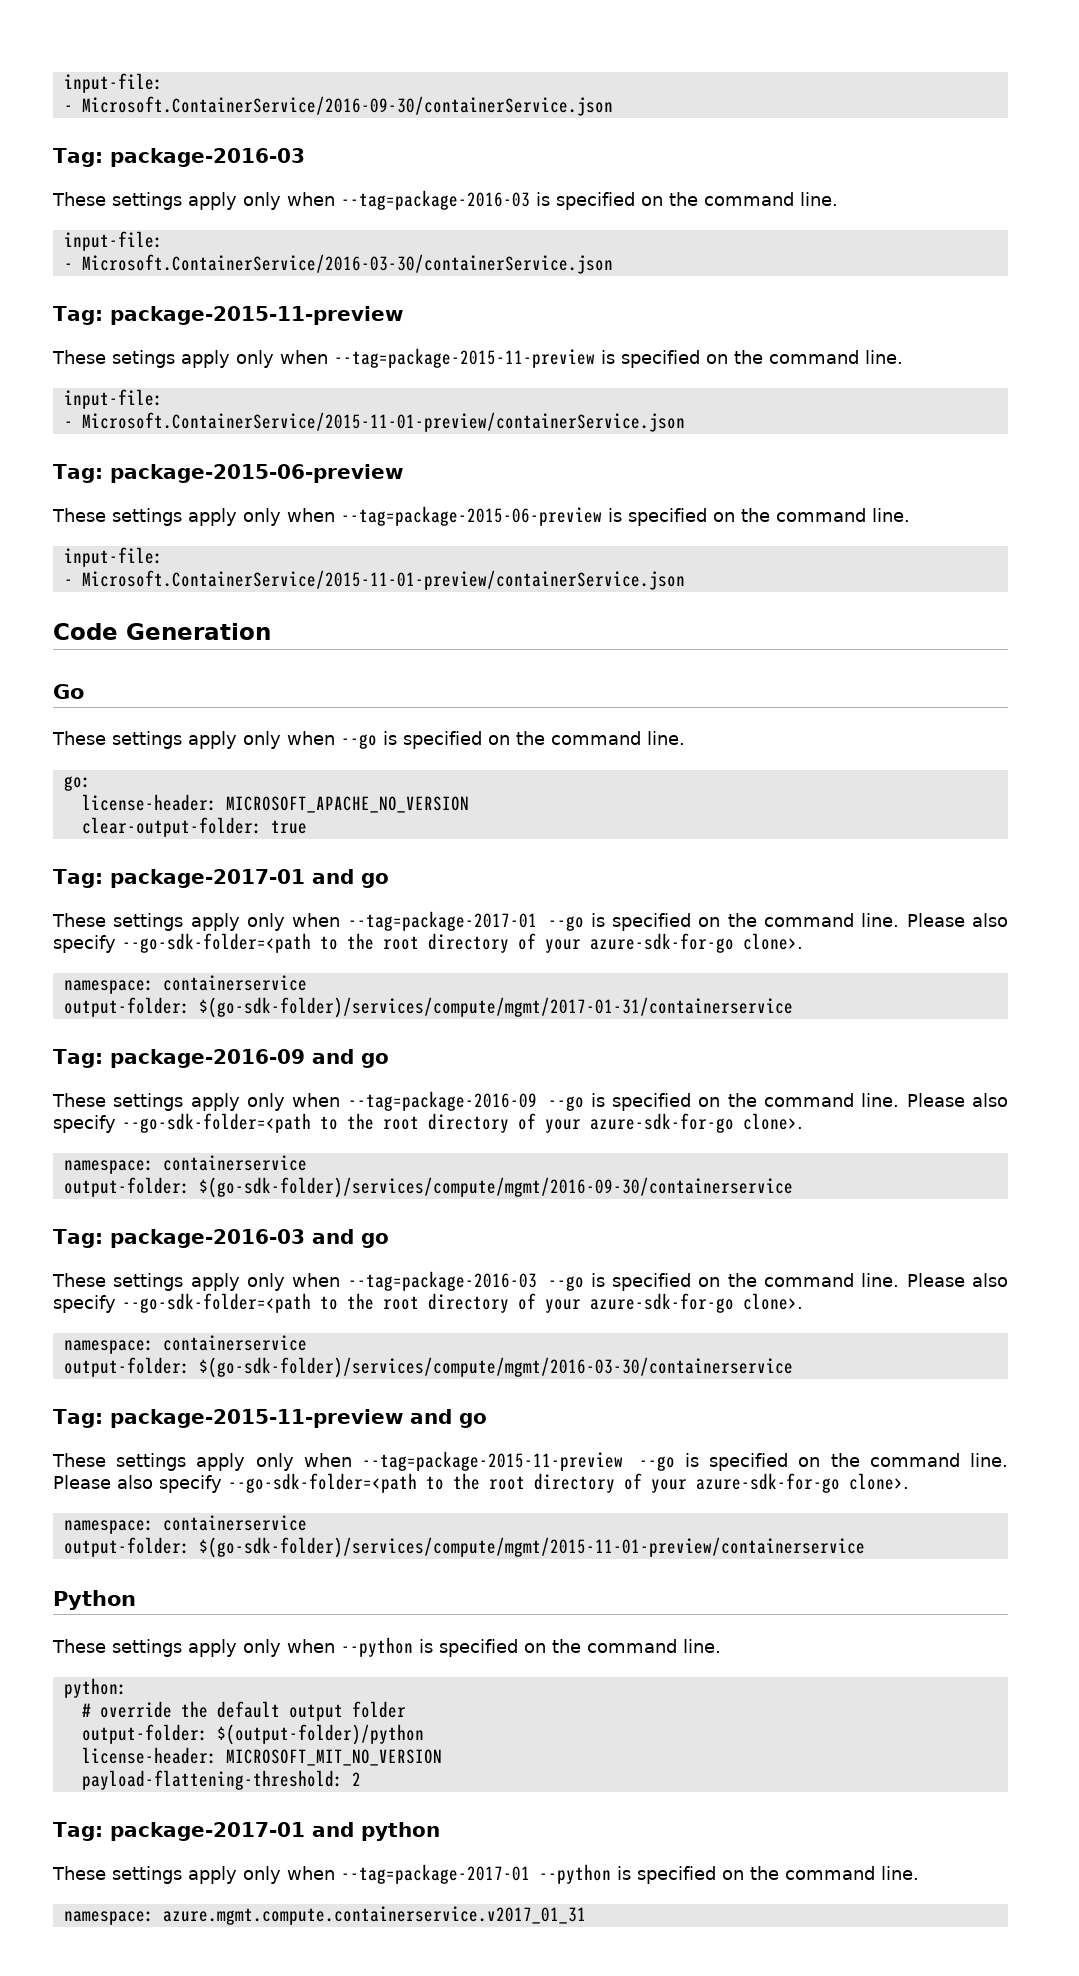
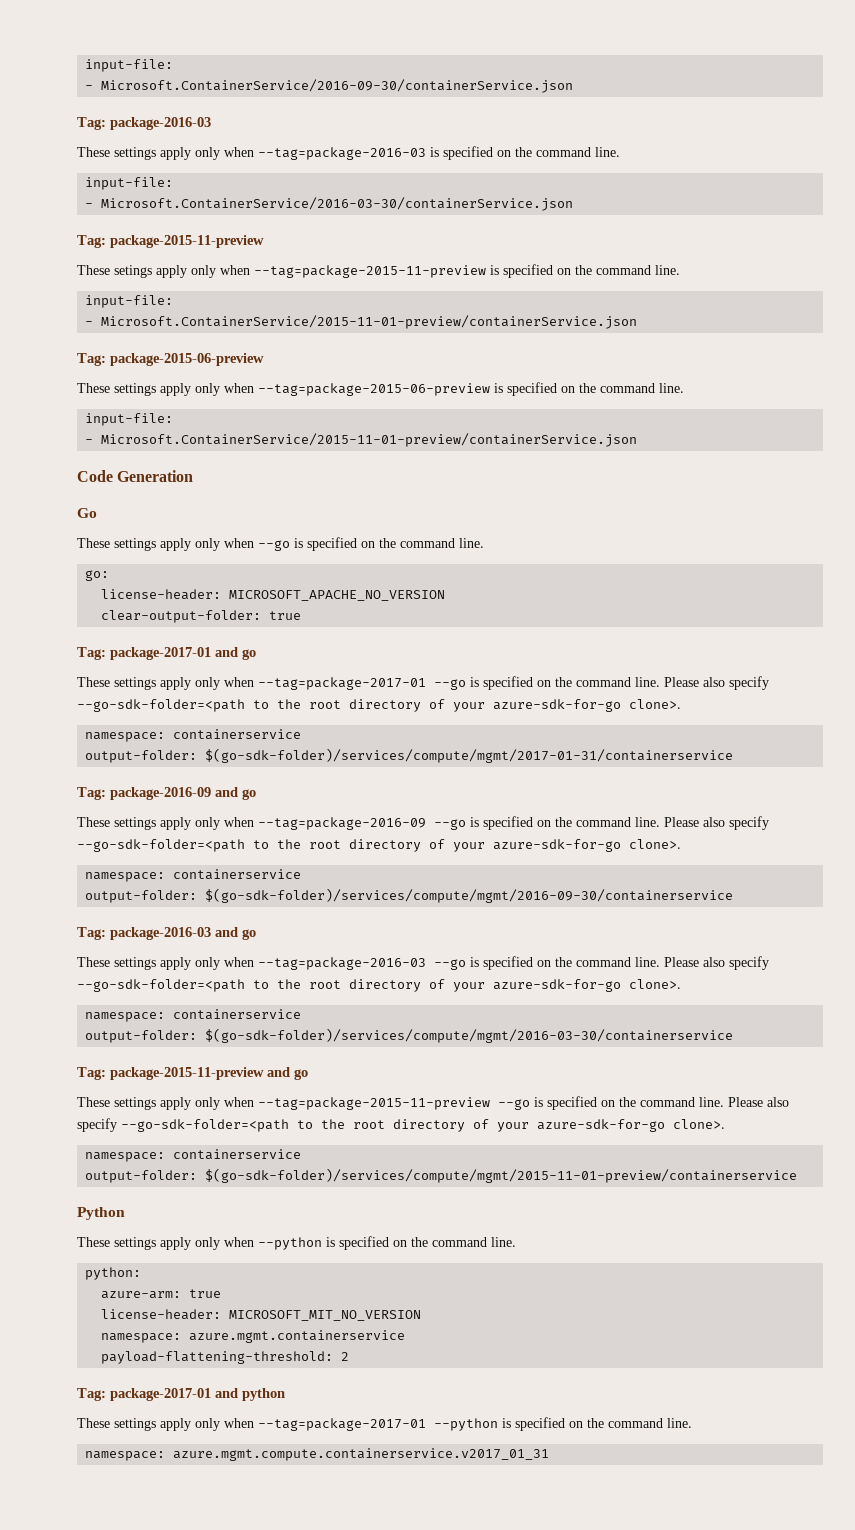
[81,1701,406,1721] [81,1724,424,1745] # override the default output folder // output-folder: $(output-folder)/python -> [101,1289,222,1299] azure-arm: true
(442, 1757) none -> [101,1330,406,1343] // namespace: azure.mgmt.containerservice

